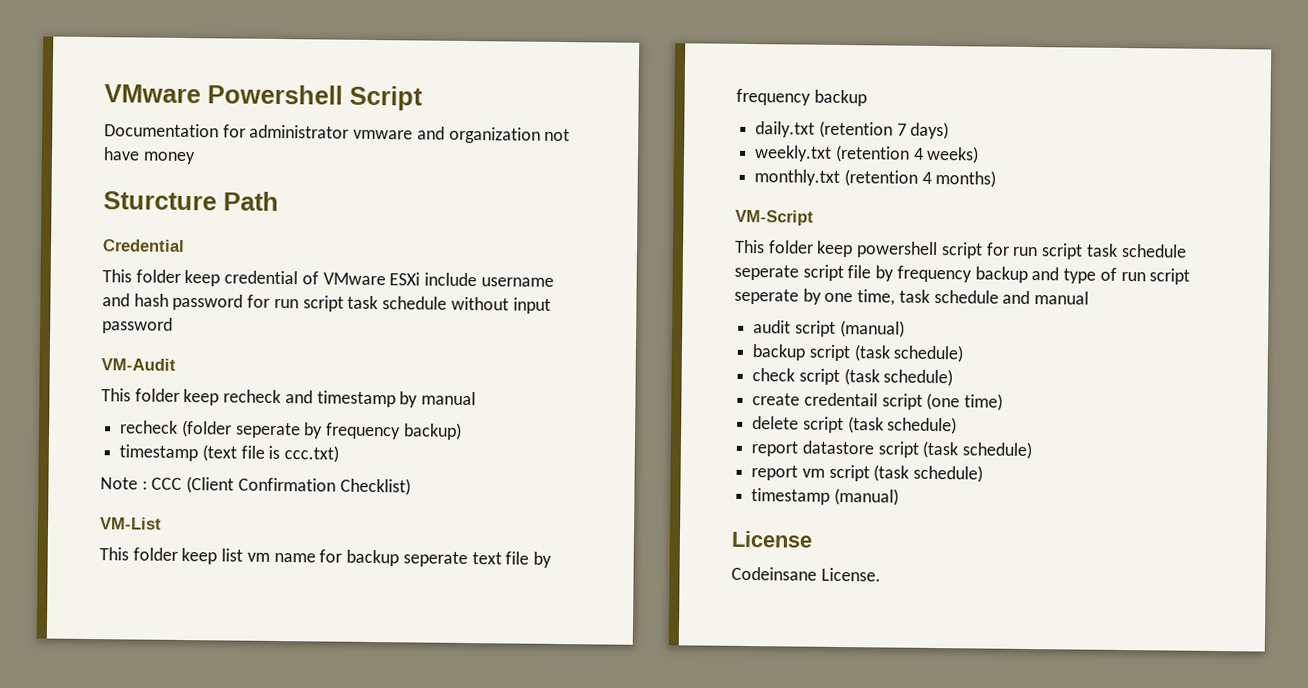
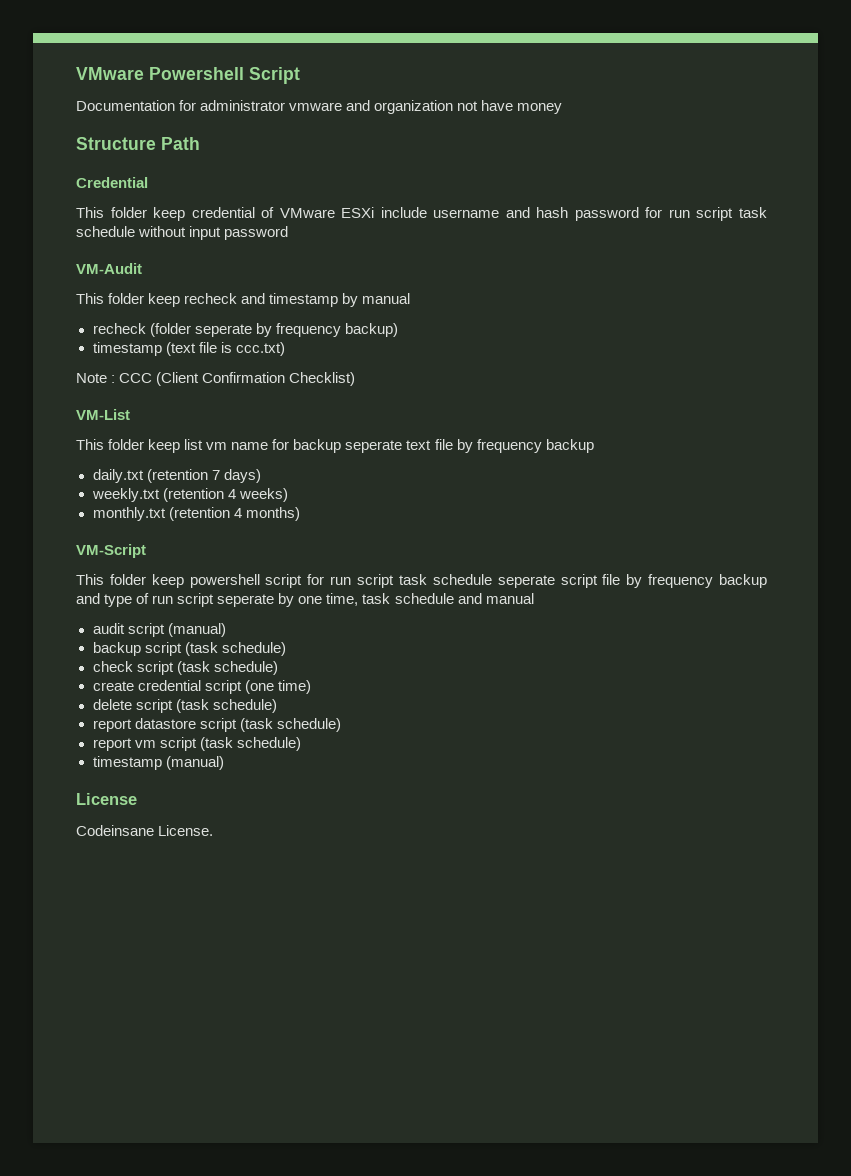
[103,191,217,211] Sturcture -> [76,137,156,150] Structure
[803,392,878,407] credentail -> [137,680,201,691] credential

